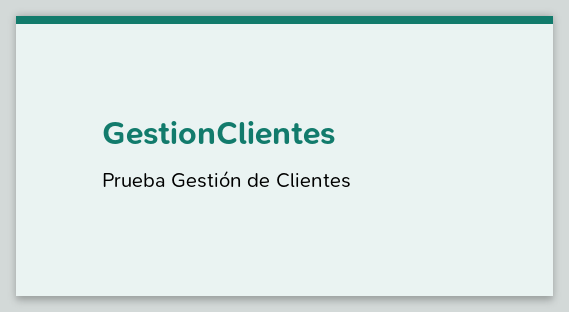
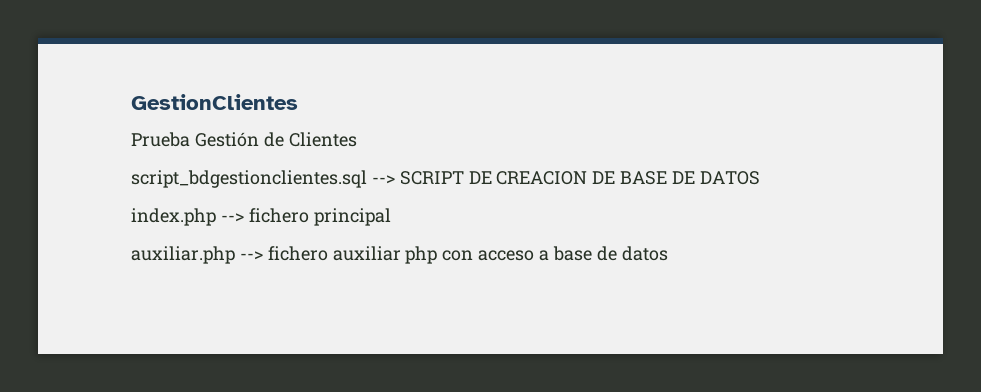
(351, 180) none -> [131,170,760,188] [131,208,391,226] [131,246,668,264] // script_bdgestionclientes.sql --> SCRIPT DE CREACION DE BASE DE DATOS // index.php --> fichero principal // auxiliar.php --> fichero auxiliar php con acceso a base de datos

